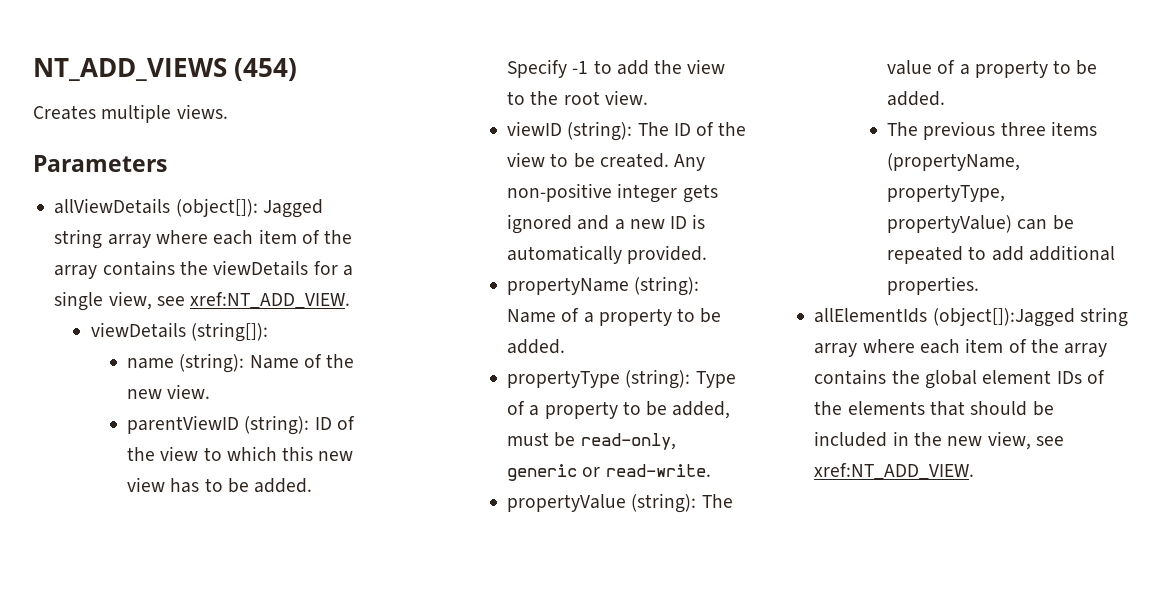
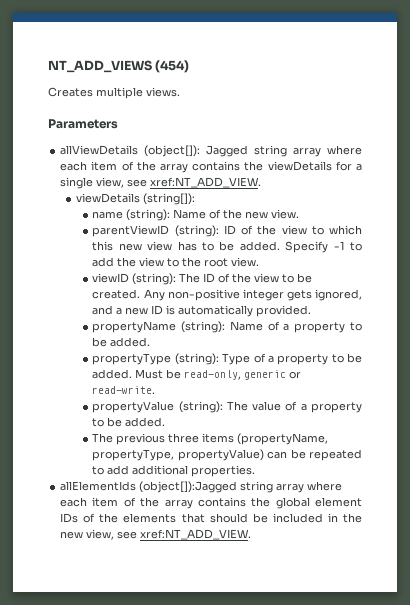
[507,214,573,234] ignored -> [315,289,362,301] ignored,
[672,401,731,419] [507,432,550,446] added, must -> [92,369,164,379] added. Must

